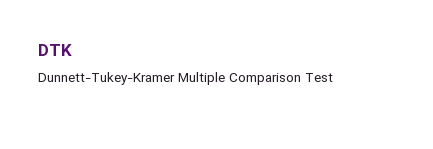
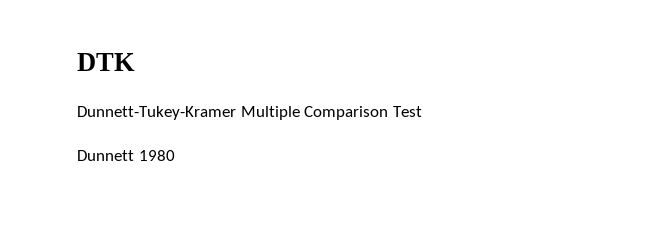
(333, 77) none -> [77,150,175,161] // Dunnett 1980

